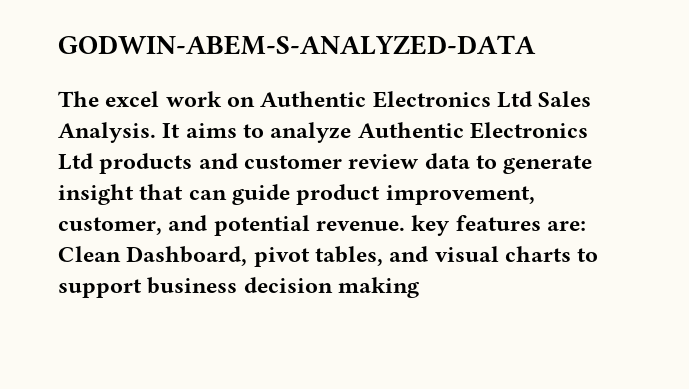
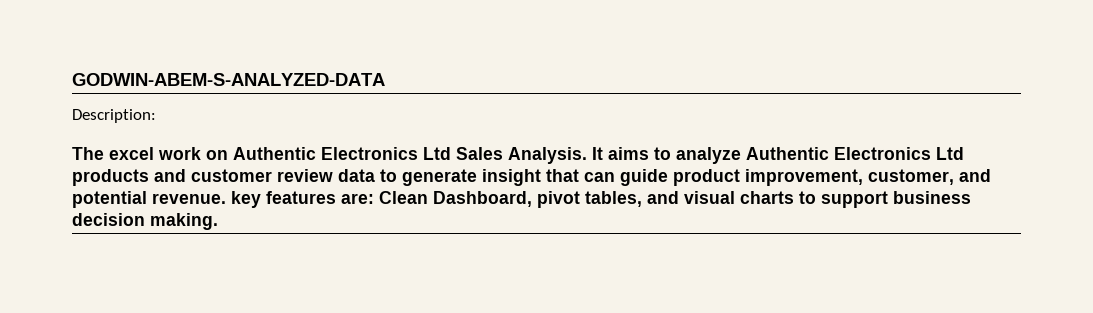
(536, 45) none -> [72,109,156,123] // Description:
[338,277,420,298] making -> [150,213,218,230] making.

